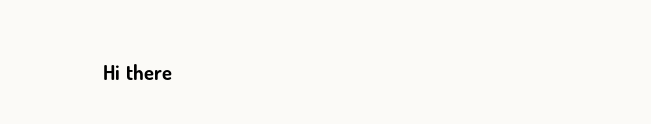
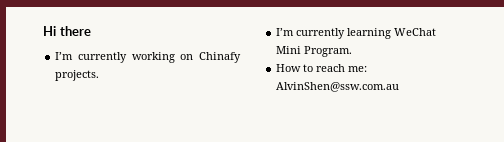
(172, 72) none -> [55,52,241,63] [55,70,100,81] [276,28,437,39] [276,46,353,57] [276,64,368,72] [276,82,400,92] // I’m currently working on Chinafy projects. // I’m currently learning WeChat Mini Program. // How to reach me: AlvinShen@ssw.com.au

